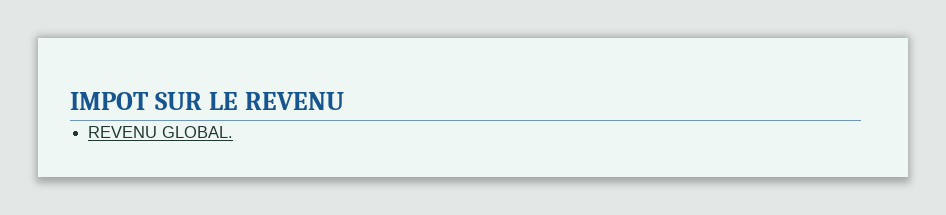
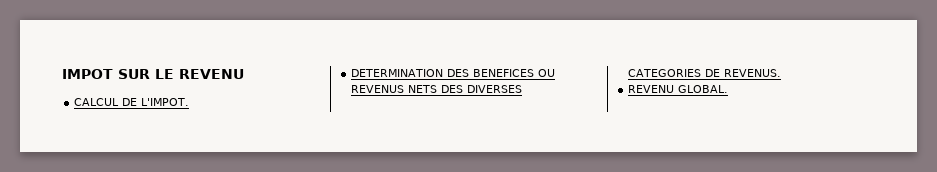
(345, 101) none -> [74,98,190,106] [351,69,556,77] [351,85,523,93] [628,69,782,77] // CALCUL DE L'IMPOT. // DETERMINATION DES BENEFICES OU REVENUS NETS DES DIVERSES CATEGORIES DE REVENUS.

